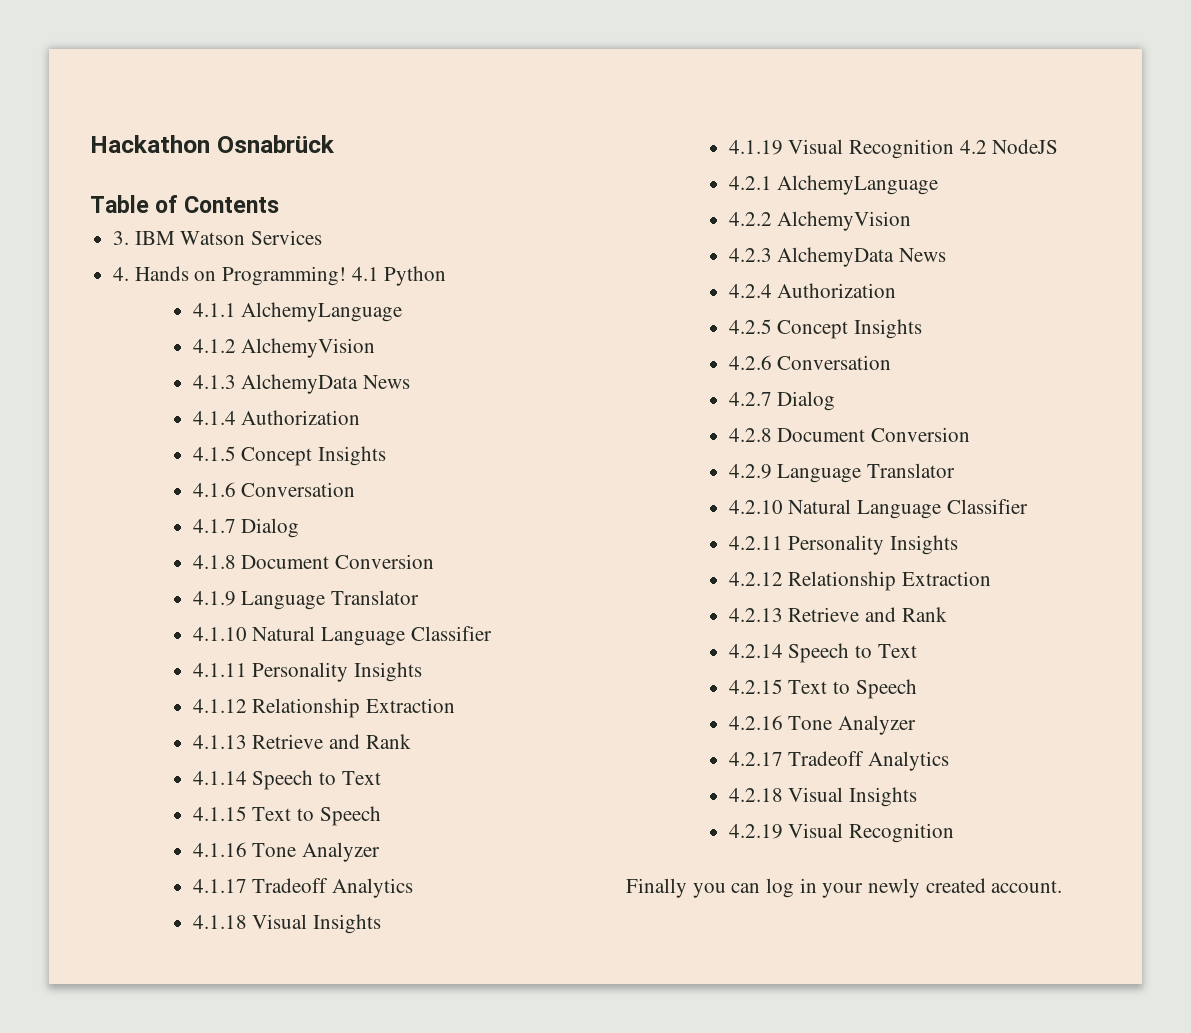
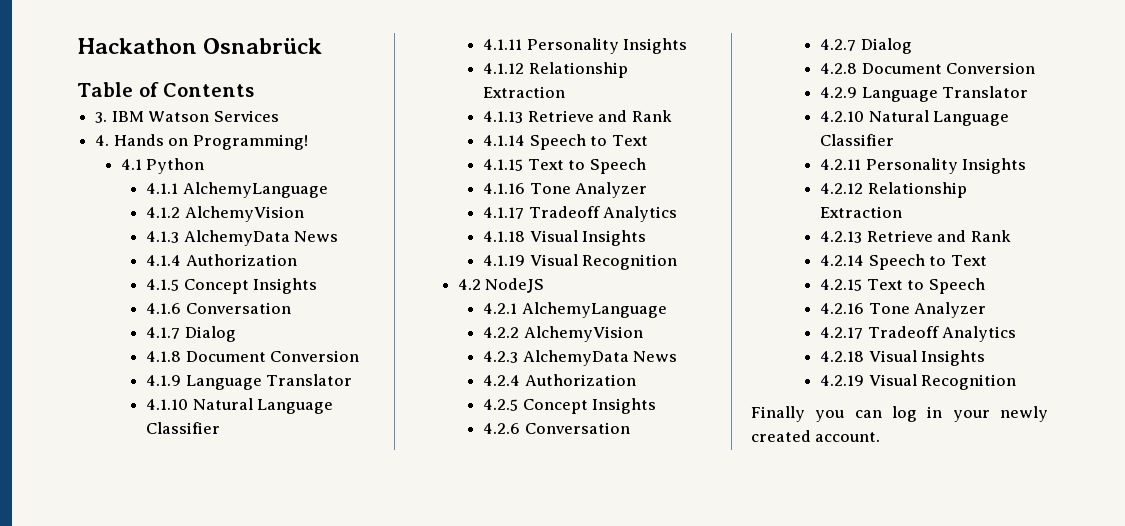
(347, 276) none -> (308, 142) //
(954, 149) none -> (678, 262) //

